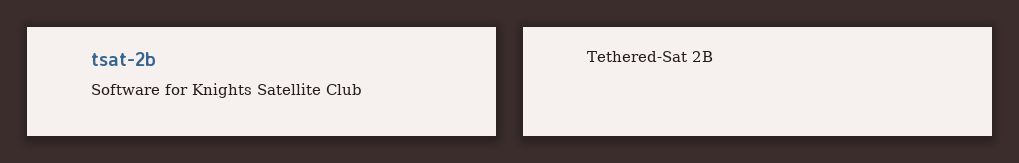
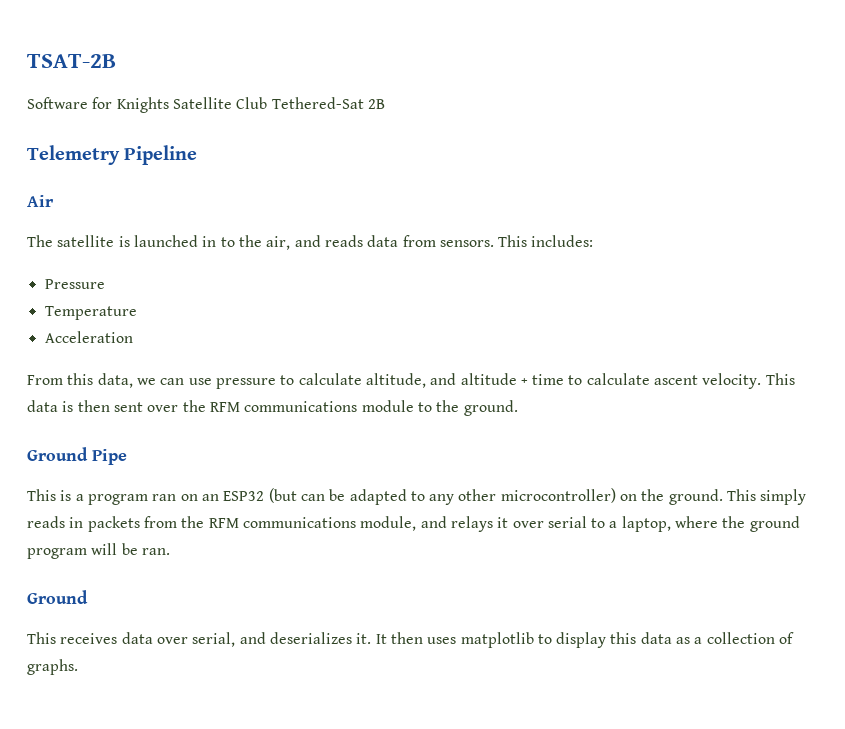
[91,52,156,66] tsat-2b -> [27,54,116,68] TSAT-2B
(713, 56) none -> [27,145,198,165] [27,195,54,207] [27,235,594,250] [44,279,105,289] [44,306,137,320] [44,331,133,343] [27,373,795,389] [27,400,518,416] [27,447,127,465] [27,488,807,505] [27,516,800,532] [27,543,170,559] [27,590,88,604] [27,632,795,648] [27,659,78,675] // Telemetry Pipeline // Air // The satellite is launched in to the air, and reads data from sensors. This includes: // Pressure // Temperature // Acceleration // From this data, we can use pressure to calculate altitude, and altitude + time to calculate ascent velocity. This data is then sent over the RFM communications module to the ground. // Ground Pipe // This is a program ran on an ESP32 (but can be adapted to any other microcontroller) on the ground. This simply reads in packets from the RFM communications module, and relays it over serial to a laptop, where the ground program will be ran. // Ground // This receives data over serial, and deserializes it. It then uses matplotlib to display this data as a collection of graphs.

